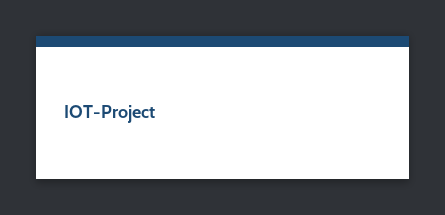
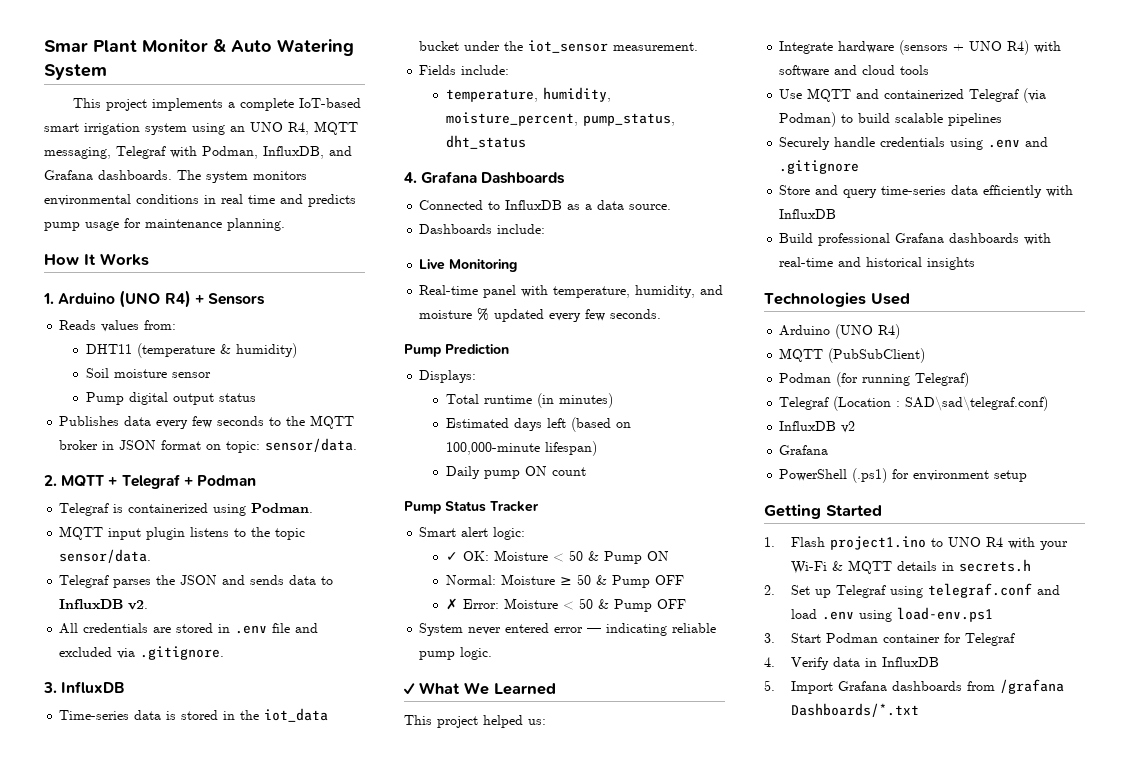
[64,105,155,123] IOT-Project -> [44,39,354,56] [44,64,107,80] [72,98,361,111] [44,121,358,135] [44,146,352,159] [44,170,307,183] [44,194,356,207] [44,218,285,231] [44,253,149,266] [43,290,265,308] [59,320,177,332] [85,343,297,358] [85,368,211,378] [85,392,256,405] [59,415,355,429] [59,438,358,453] [44,474,256,489] [59,503,314,516] [59,526,306,540] [59,549,152,563] [59,575,334,588] [59,599,149,610] [59,623,319,634] [59,646,225,660] [43,681,126,693] [59,708,329,722] [419,40,699,53] [419,65,510,75] [445,87,611,102] [445,112,675,126] [445,135,526,149] [404,171,566,184] [419,200,672,210] [419,224,546,234] [419,259,518,272] [419,285,724,298] [419,308,662,322] [404,344,509,357] [419,370,477,383] [445,393,613,408] [445,417,631,432] [445,441,597,456] [445,466,586,479] [404,501,539,514] [419,527,526,540] [445,550,669,564] [445,574,684,588] [445,598,686,612] [419,623,717,636] [419,647,493,660] [404,682,556,695] [404,715,546,728] [779,40,1062,55] [779,65,930,77] [779,88,1047,103] [779,112,1003,127] [779,137,1049,150] [779,160,860,174] [779,185,1074,198] [779,209,837,219] [779,233,1052,246] [779,257,976,270] [764,292,910,307] [779,324,901,339] [779,348,926,363] [779,372,970,387] [779,396,1049,411] [779,421,856,433] [779,445,829,455] [779,468,1028,483] [764,504,882,519] [764,536,1068,550] [790,559,1031,574] [764,583,1060,598] [790,607,993,622] [764,633,1015,646] [764,657,939,670] [764,679,1064,694] [790,703,919,717] Smar Plant Monitor & Auto Watering System // This project implements a complete IoT-based smart irrigation system using an UNO R4, MQTT messaging, Telegraf with Podman, InfluxDB, and Grafana dashboards. The system monitors environmental conditions in real time and predicts pump usage for maintenance planning. // How It Works // 1. Arduino (UNO R4) + Sensors // Reads values from: // DHT11 (temperature & humidity) // Soil moisture sensor // Pump digital output status // Publishes data every few seconds to the MQTT broker in JSON format on topic: sensor/data. // 2. MQTT + Telegraf + Podman // Telegraf is containerized using Podman. // MQTT input plugin listens to the topic sensor/data. // Telegraf parses the JSON and sends data to InfluxDB v2. // All credentials are stored in .env file and excluded via .gitignore. // 3. InfluxDB // Time-series data is stored in the iot_data bucket under the iot_sensor measurement. // Fields include: // temperature, humidity, moisture_percent, pump_status, dht_status // 4. Grafana Dashboards // Connected to InfluxDB as a data source. // Dashboards include: // Live Monitoring // Real-time panel with temperature, humidity, and moisture % updated every few seconds. // Pump Prediction // Displays: // Total runtime (in minutes) // Estimated days left (based on 100,000-minute lifespan) // Daily pump ON count // Pump Status Tracker // Smart alert logic: // ✓ OK: Moisture < 50 & Pump ON // Normal: Moisture ≥ 50 & Pump OFF // ✗ Error: Moisture < 50 & Pump OFF // System never entered error — indicating reliable pump logic. // ✓ What We Learned // This project helped us: // Integrate hardware (sensors + UNO R4) with software and cloud tools // Use MQTT and containerized Telegraf (via Podman) to build scalable pipelines // Securely handle credentials using .env and .gitignore // Store and query time-series data efficiently with InfluxDB // Build professional Grafana dashboards with real-time and historical insights // Technologies Used // Arduino (UNO R4) // MQTT (PubSubClient) // Podman (for running Telegraf) // Telegraf (Location : SAD\sad\telegraf.conf) // InfluxDB v2 // Grafana // PowerShell (.ps1) for environment setup // Getting Started // 1. Flash project1.ino to UNO R4 with your Wi-Fi & MQTT details in secrets.h // 2. Set up Telegraf using telegraf.conf and load .env using load-env.ps1 // 3. Start Podman container for Telegraf // 4. Verify data in InfluxDB // 5. Import Grafana dashboards from /grafana Dashboards/*.txt

